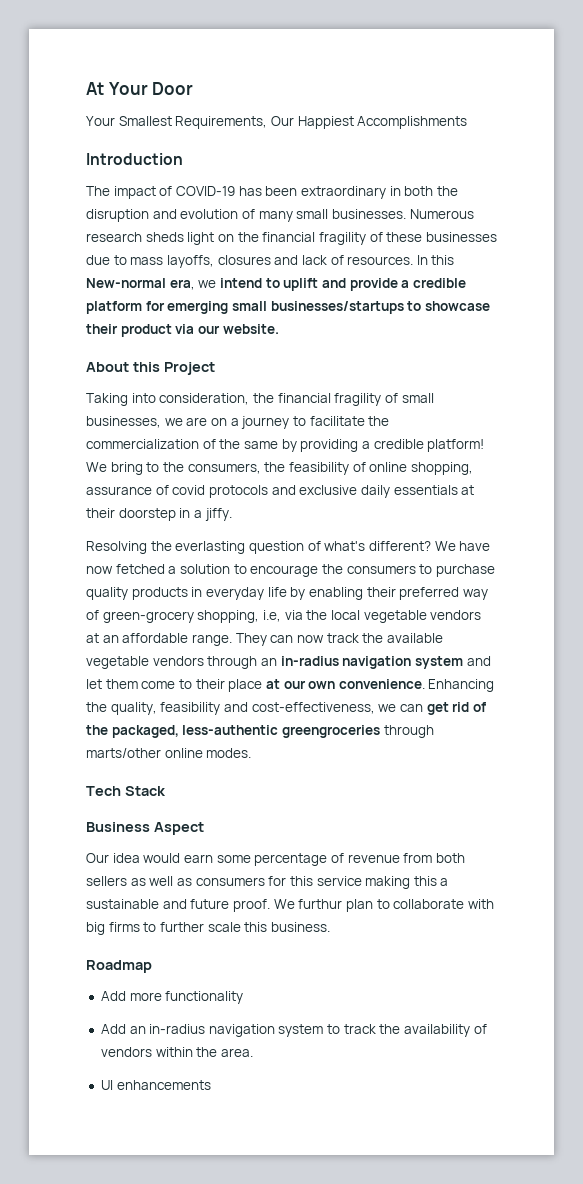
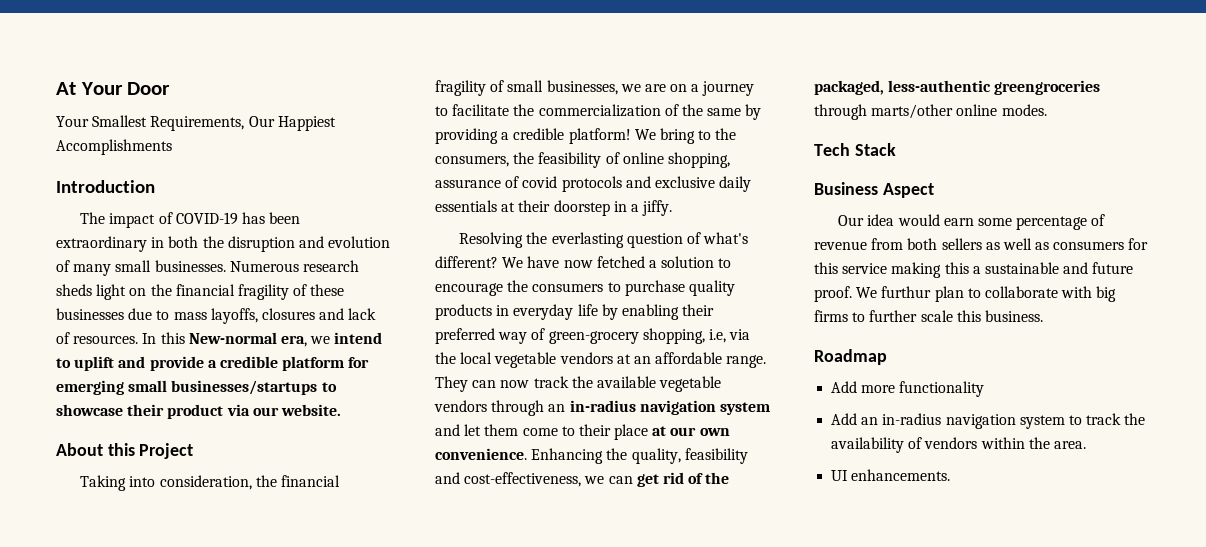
[116,1080,211,1090] enhancements -> [851,469,951,481] enhancements.

